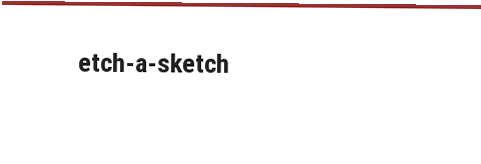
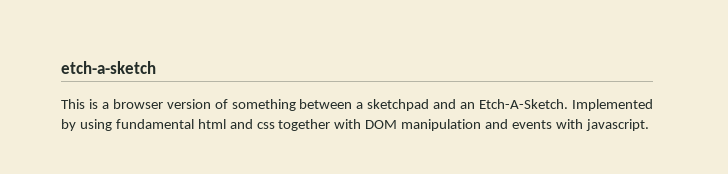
(230, 62) none -> [61,99,653,111] [61,119,649,131] // This is a browser version of something between a sketchpad and an Etch-A-Sketch. Implemented by using fundamental html and css together with DOM manipulation and events with javascript.

